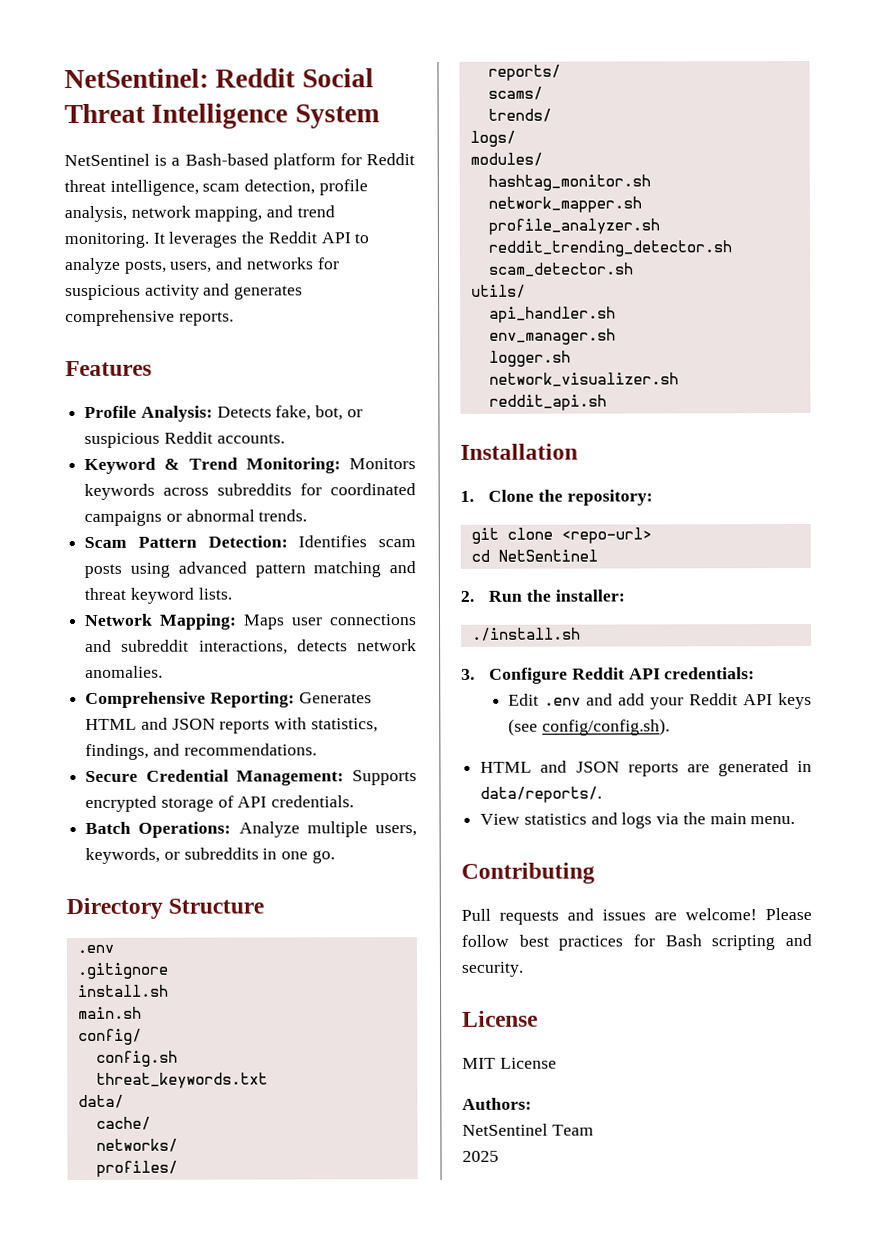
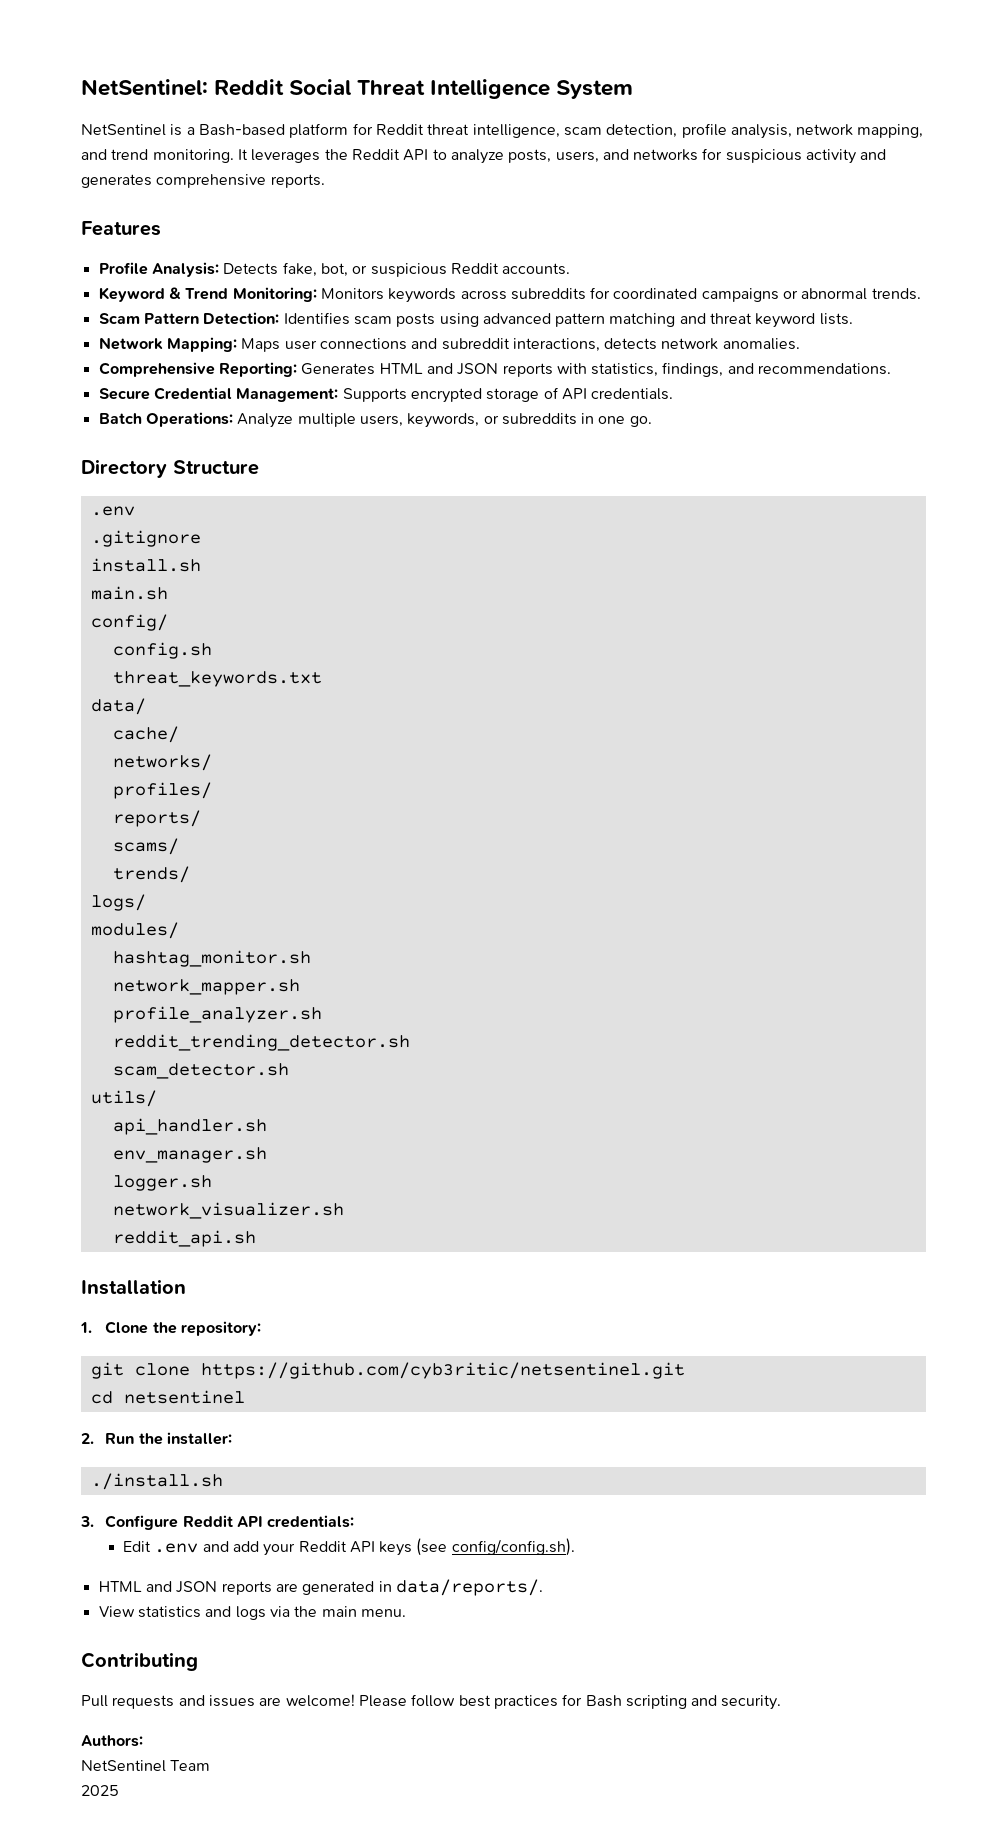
[560,527,652,544] <repo-url> -> [200,1362,685,1379] https://github.com/cyb3ritic/netsentinel.git
[497,549,598,562] NetSentinel -> [123,1390,245,1404] netsentinel
[462,1010,538,1027] [462,1057,557,1069] // License // MIT License -> (782, 1702) none

